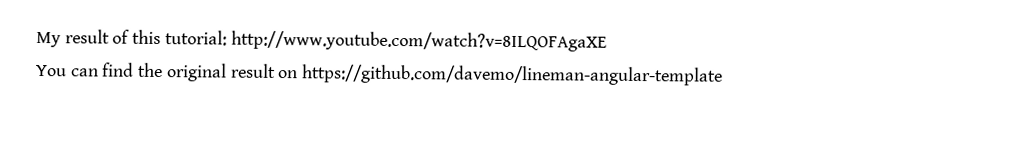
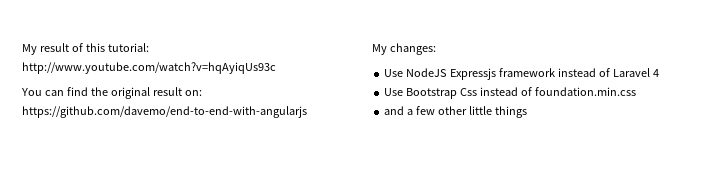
[230,30,607,52] http://www.youtube.com/watch?v=8ILQOFAgaXE -> [22,62,276,74] http://www.youtube.com/watch?v=hqAyiqUs93c
[278,64,724,86] on https://github.com/davemo/lineman-angular-template -> [184,90,202,96] [22,106,307,118] [372,43,436,55] [384,68,659,80] [384,87,636,99] [384,106,527,118] on: https://github.com/davemo/end-to-end-with-angularjs // My changes: // Use NodeJS Expressjs framework instead of Laravel 4 // Use Bootstrap Css instead of foundation.min.css // and a few other little things

